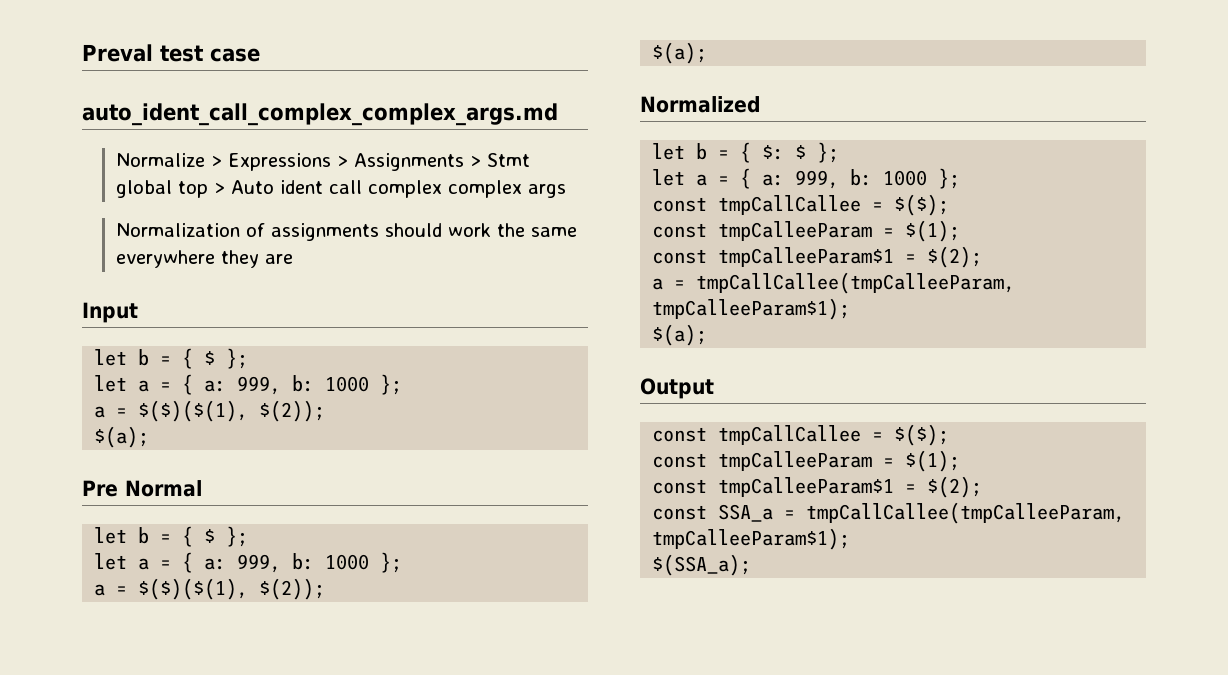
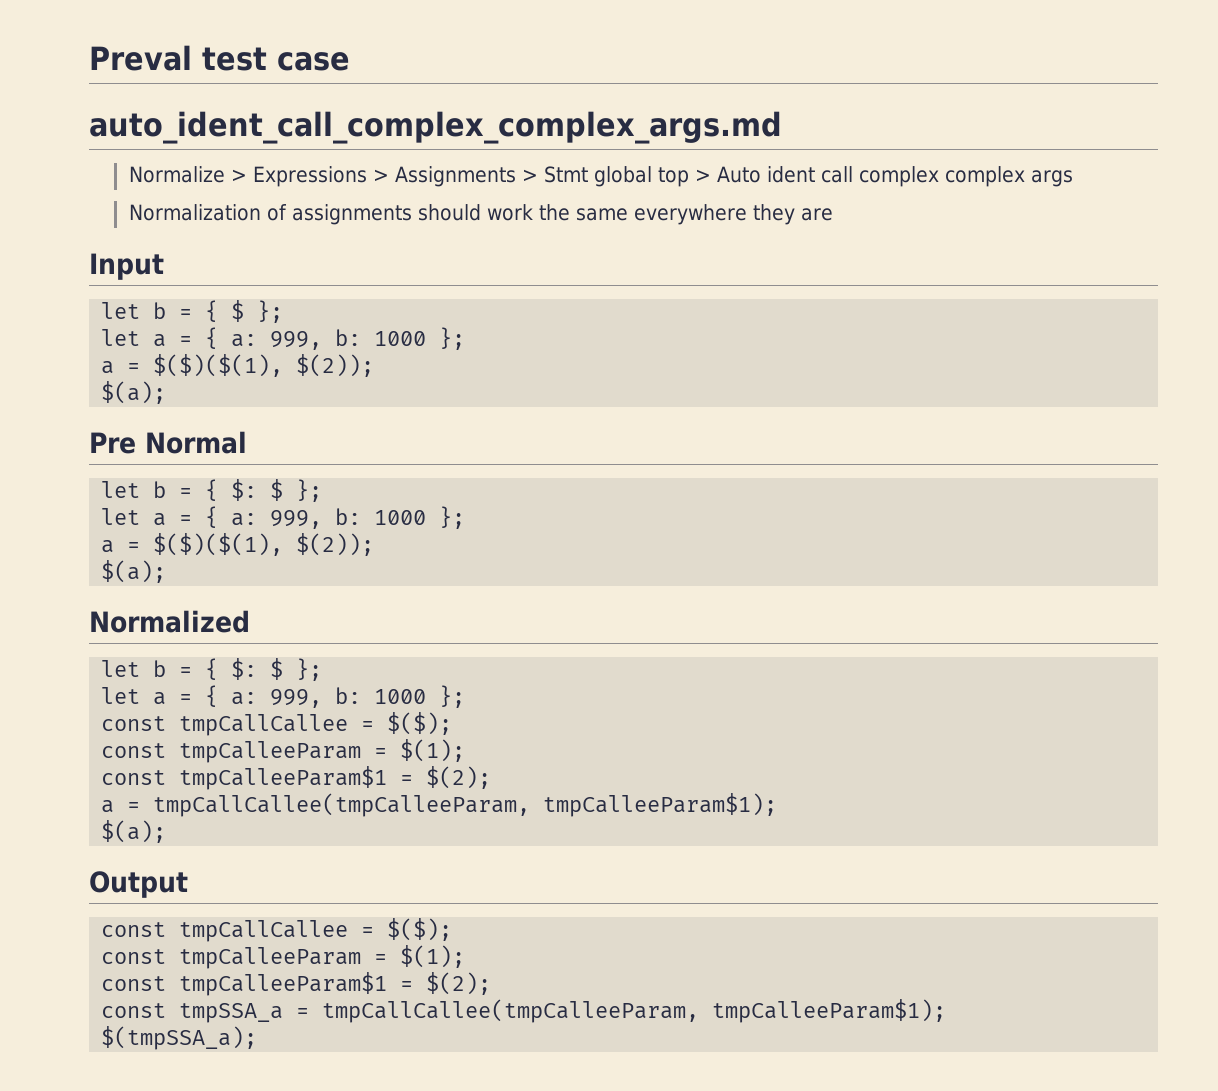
(194, 536) none -> [231,479,258,501] $:
[718,502,1126,524] [652,528,851,550] [652,554,752,576] SSA_a = tmpCallCallee(tmpCalleeParam, tmpCalleeParam$1); // $(SSA_a); -> [179,999,947,1023] [101,1026,258,1050] tmpSSA_a = tmpCallCallee(tmpCalleeParam, tmpCalleeParam$1); // $(tmpSSA_a);

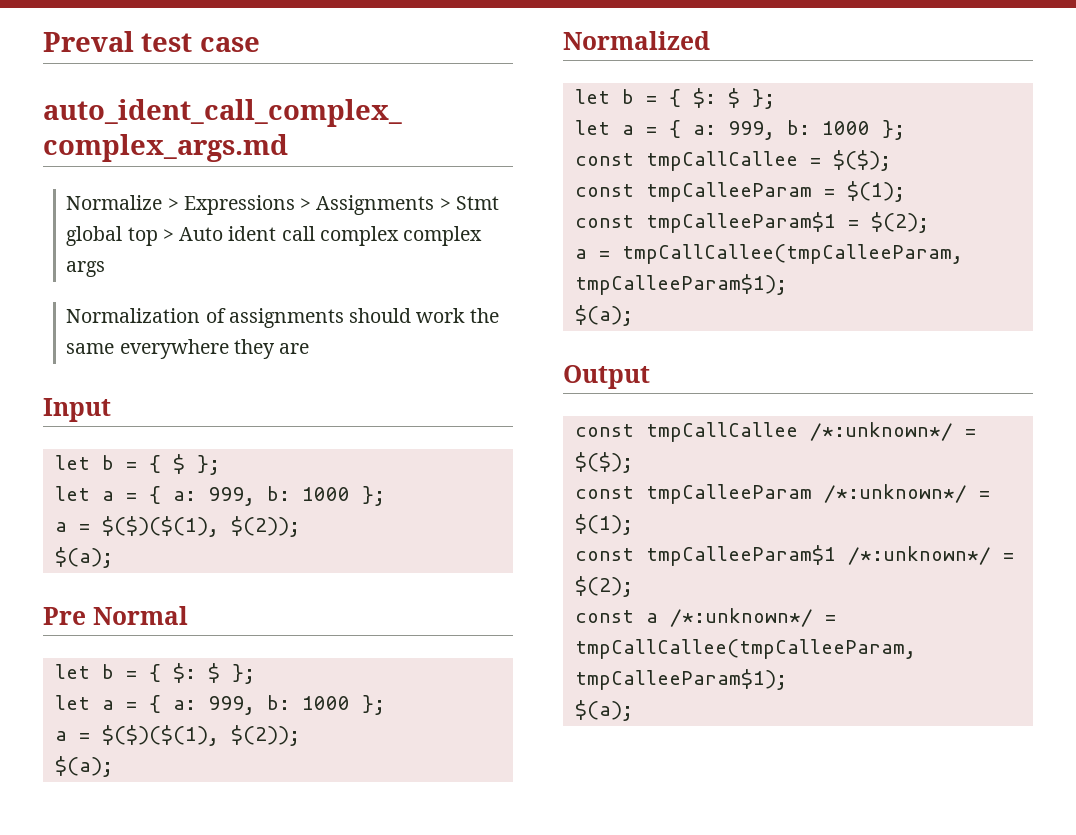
[361,918,453,941] [101,945,466,969] [101,972,388,996] = $($); // const tmpCalleeParam = $(1); // const tmpCalleeParam$1 -> [809,422,976,441] [574,452,633,473] [574,484,990,504] [574,514,633,535] [574,545,991,566] /*:unknown*/ = $($); // const tmpCalleeParam /*:unknown*/ = $(1); // const tmpCalleeParam$1 /*:unknown*/
[179,999,947,1023] [101,1026,258,1050] tmpSSA_a = tmpCallCallee(tmpCalleeParam, tmpCalleeParam$1); // $(tmpSSA_a); -> [645,608,836,627] [574,639,916,659] [574,669,787,690] [574,700,633,721] a /*:unknown*/ = tmpCallCallee(tmpCalleeParam, tmpCalleeParam$1); // $(a);

